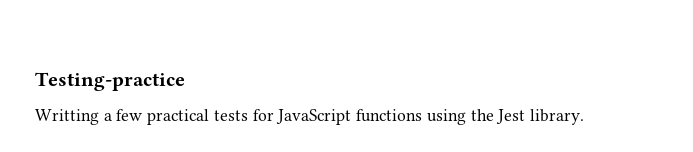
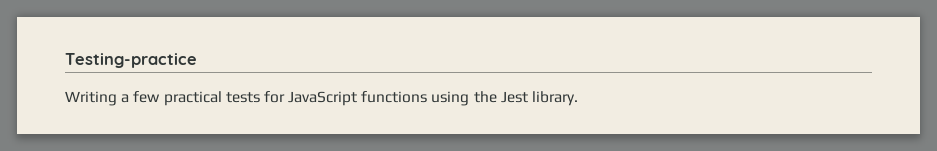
[35,109,99,125] Writting -> [65,91,117,106] Writing

